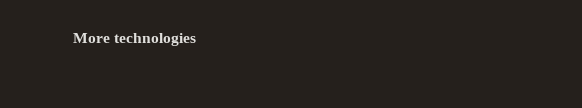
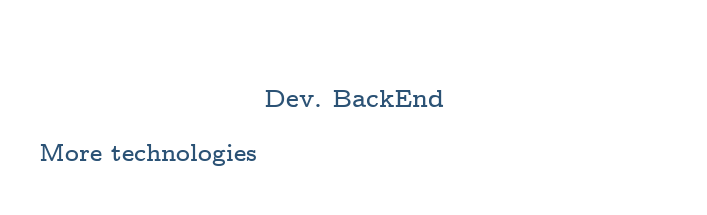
(73, 38) none -> [263,90,444,107] Dev. BackEnd //

